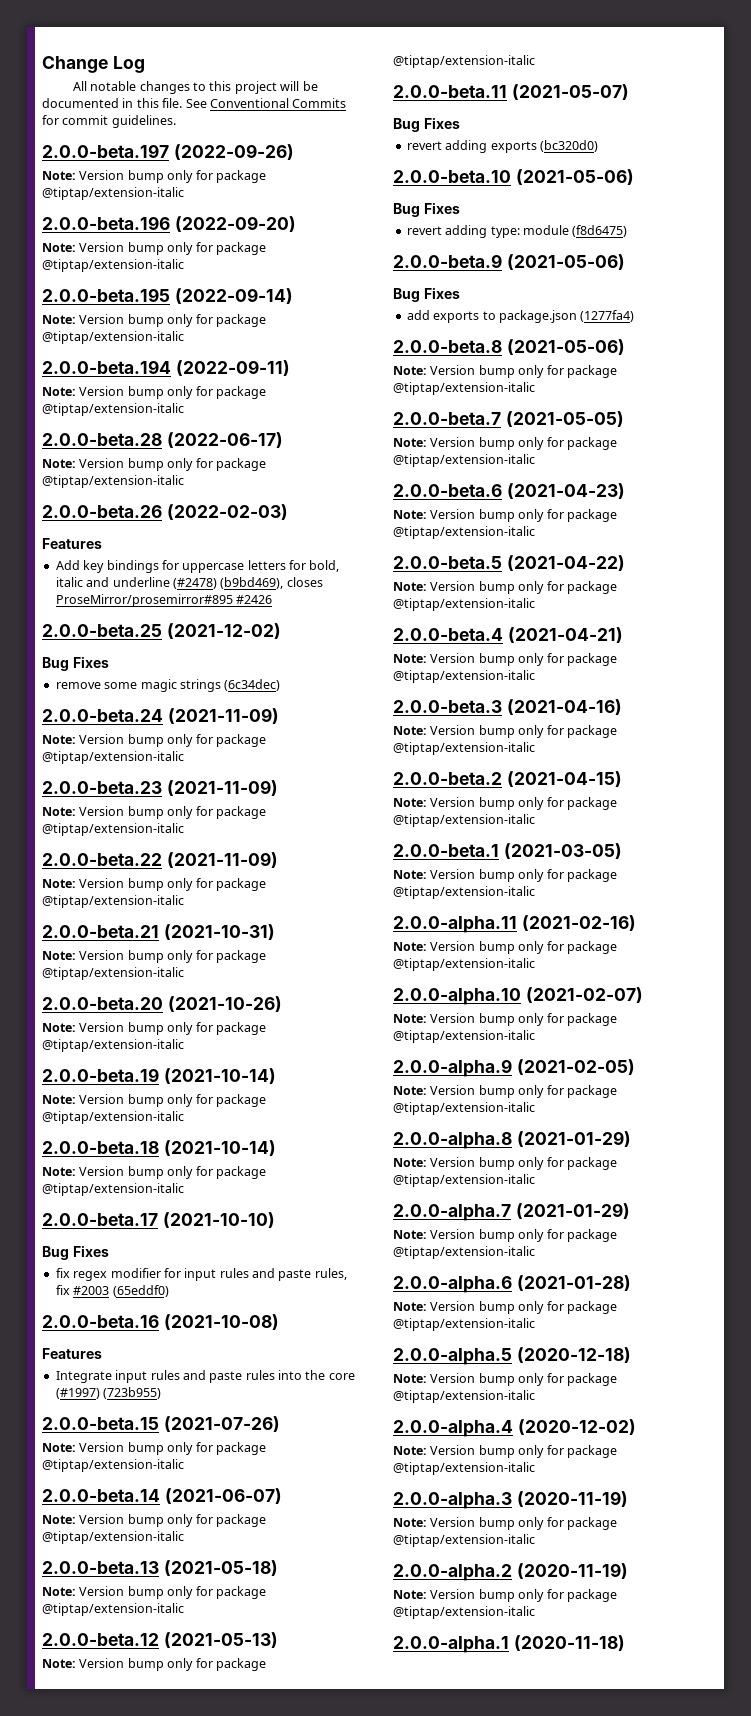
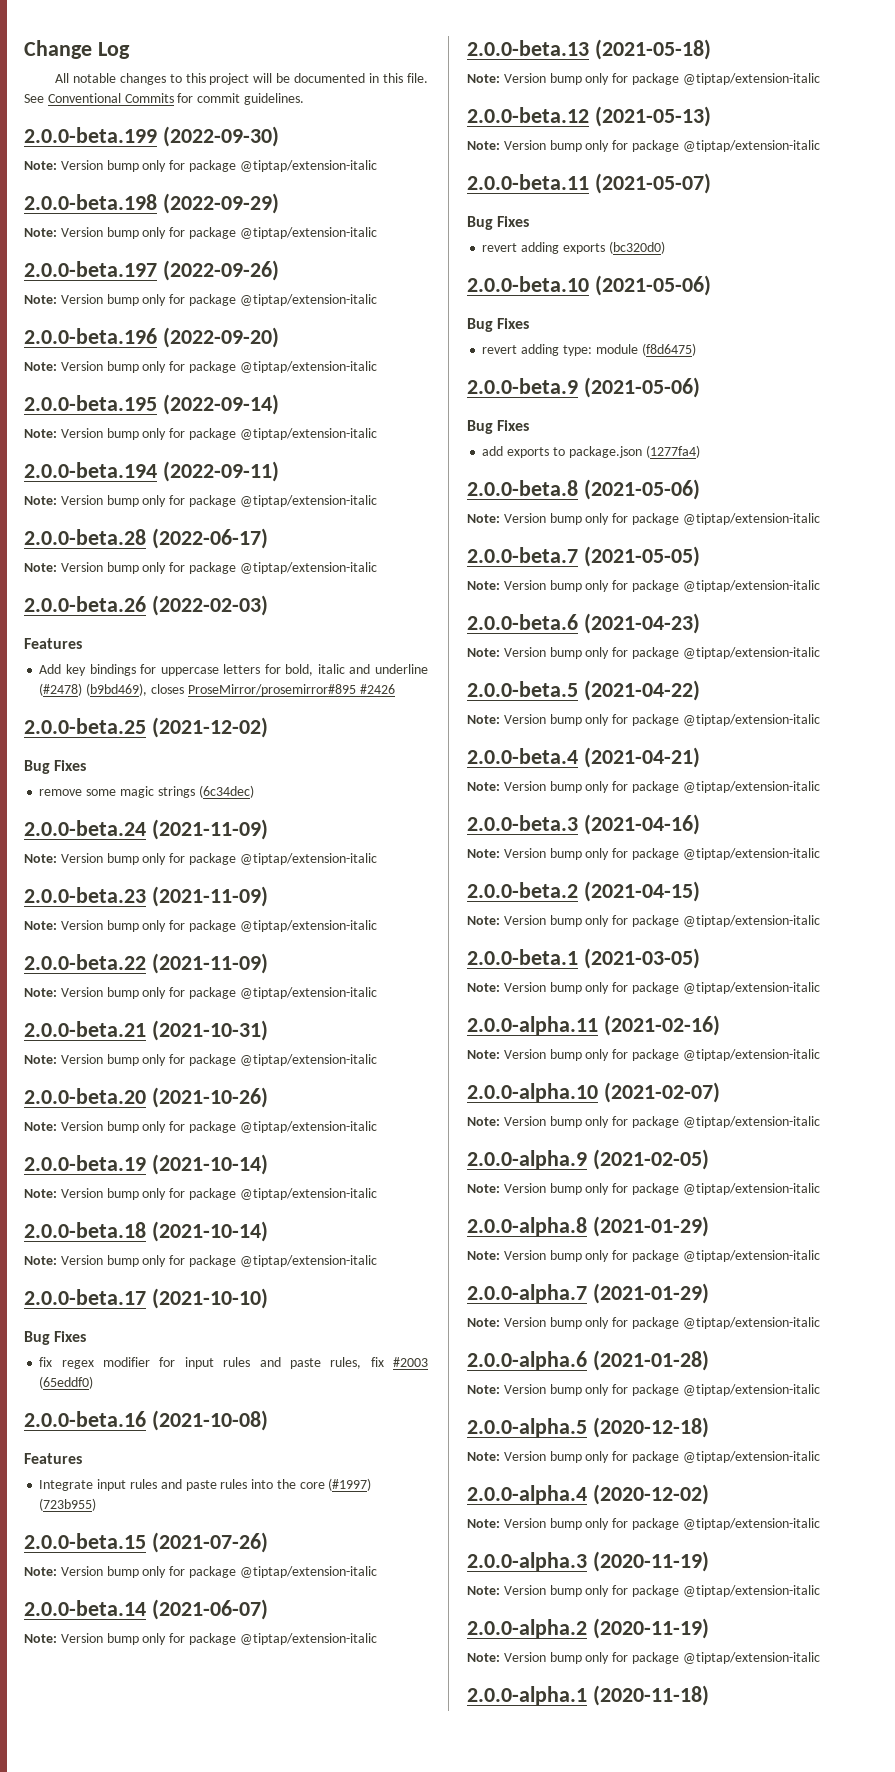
(176, 121) none -> [24,126,279,147] [24,160,377,172] [24,193,279,214] [24,227,377,239] // 2.0.0-beta.199 (2022-09-30) // Note: Version bump only for package @tiptap/extension-italic // 2.0.0-beta.198 (2022-09-29) // Note: Version bump only for package @tiptap/extension-italic

